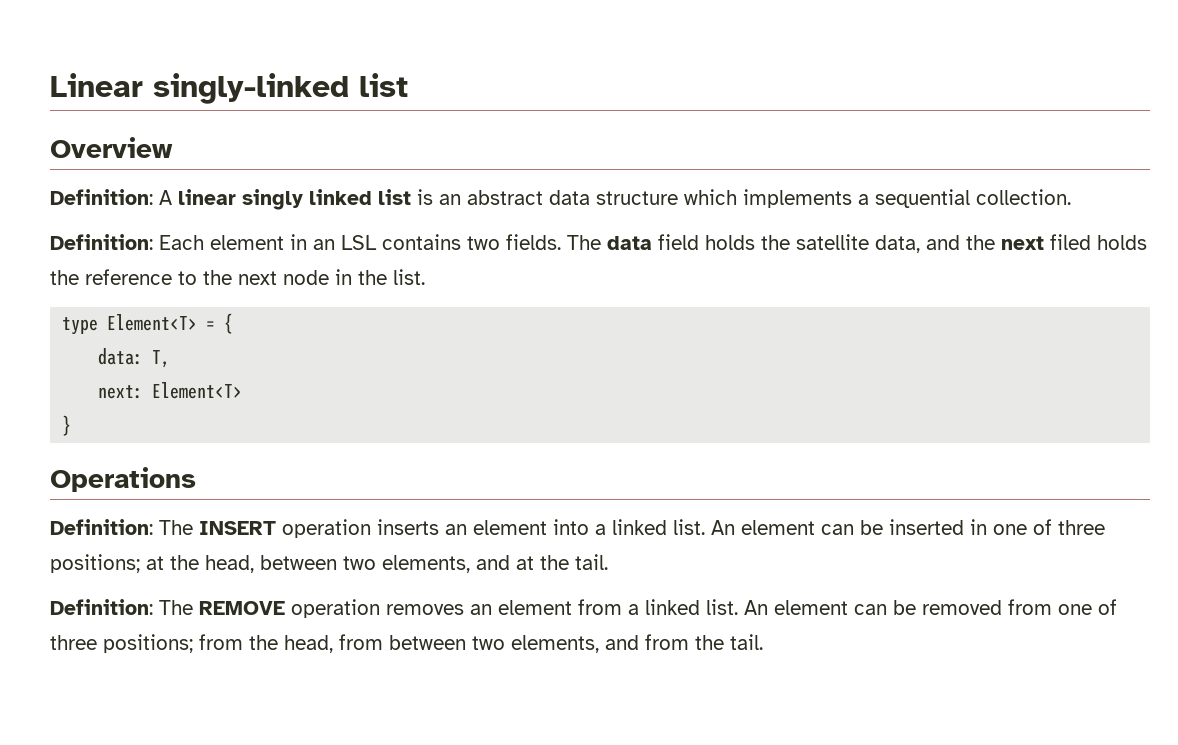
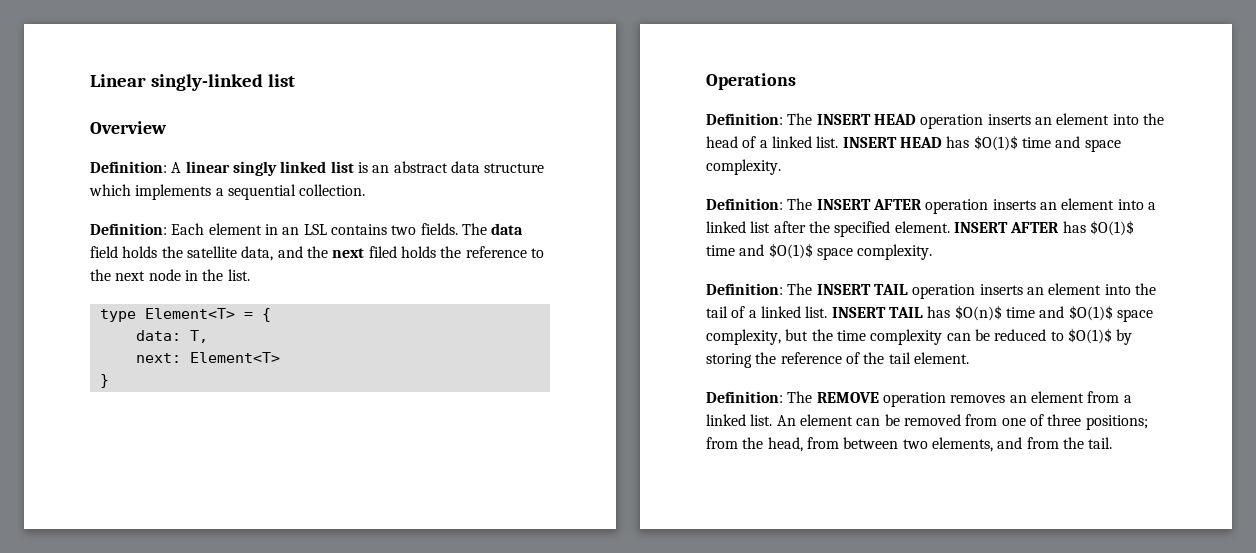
(276, 528) none -> [873,113,1164,129] [706,135,1121,152] [706,159,781,175] [706,198,922,210] HEAD operation inserts an element into the head of a linked list. INSERT HEAD has $O(1)$ time and space complexity. // Definition: The INSERT AFTER
[673,519,1105,535] [50,554,608,573] list. An element can be inserted in one of three positions; at the head, between two elements, and at the tail. -> [750,220,1134,237] [706,243,933,260] [706,283,1156,299] [706,305,1153,322] [706,328,1133,345] [706,352,969,368] list after the specified element. INSERT AFTER has $O(1)$ time and $O(1)$ space complexity. // Definition: The INSERT TAIL operation inserts an element into the tail of a linked list. INSERT TAIL has $O(n)$ time and $O(1)$ space complexity, but the time complexity can be reduced to $O(1)$ by storing the reference of the tail element.

